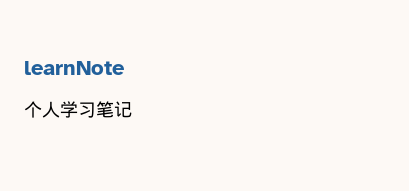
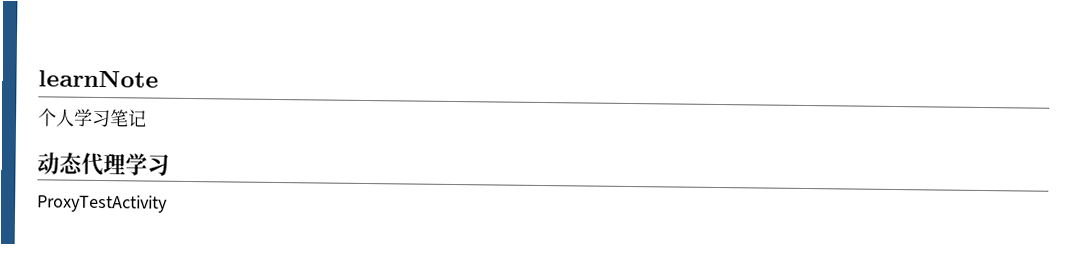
(132, 109) none -> [37,152,170,177] [37,194,168,213] // 动态代理学习 // ProxyTestActivity

